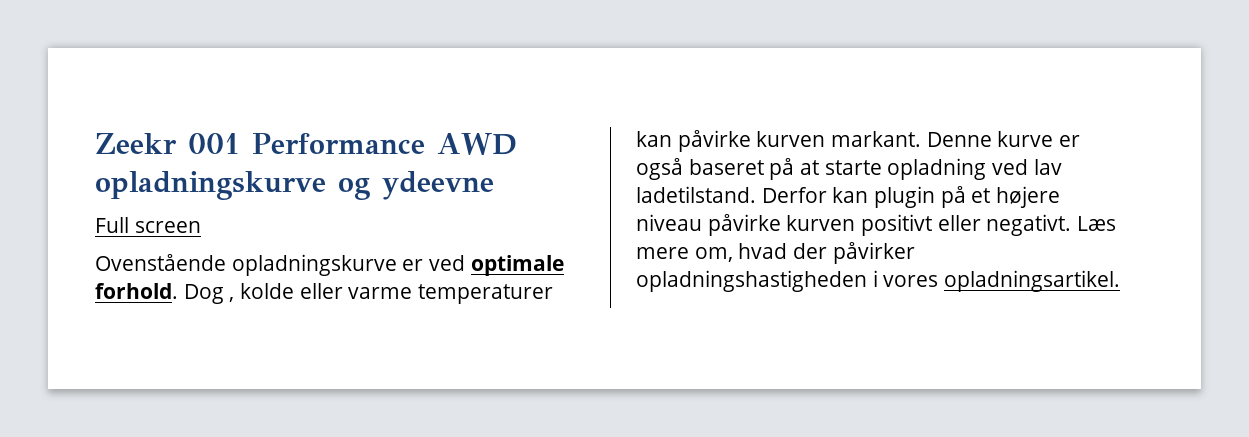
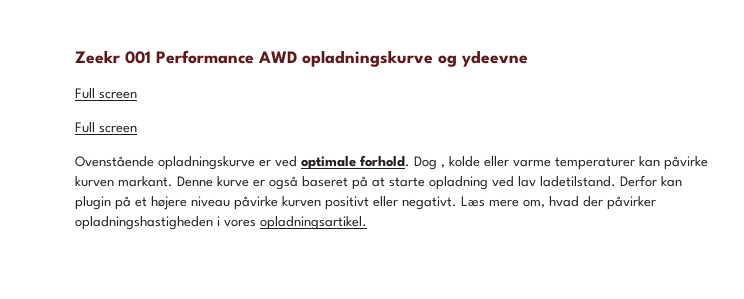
(201, 227) none -> [75,122,137,133] // Full screen

